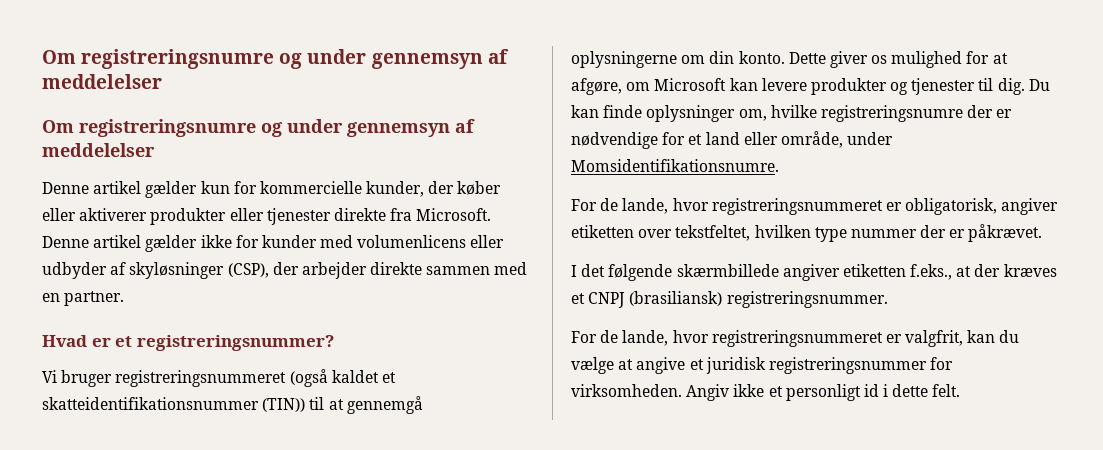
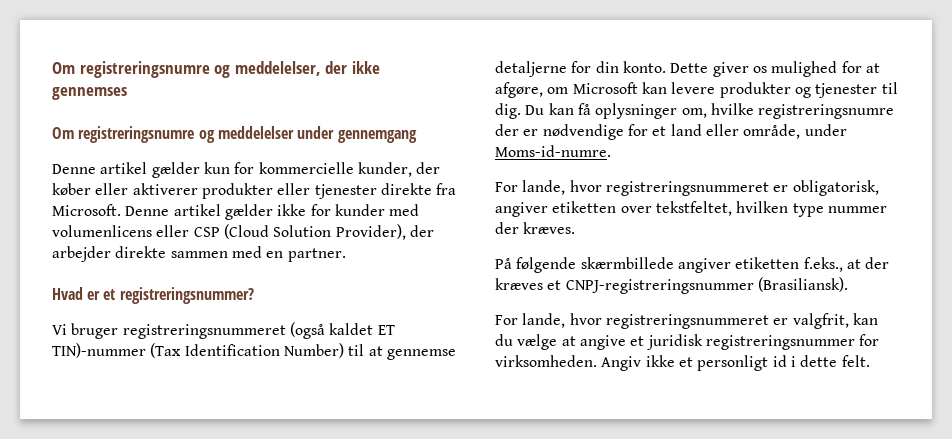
[42,49,509,69] [42,74,162,89] [42,119,475,137] [42,143,155,157] Om registreringsnumre og under gennemsyn af meddelelser // Om registreringsnumre og under gennemsyn af meddelelser -> [52,61,380,78] [52,87,127,100] [52,126,417,143] Om registreringsnumre og meddelelser, der ikke gennemses // Om registreringsnumre og meddelelser under gennemgang
[42,262,269,279] udbyder af skyløsninger (CSP), -> [193,224,406,240] CSP (Cloud Solution Provider),
[381,372,396,383] [42,396,423,414] [571,51,706,68] et skatteidentifikationsnummer (TIN)) til at gennemgå oplysningerne om -> [377,325,395,335] [52,343,456,360] [495,61,592,77] ET TIN)-nummer (Tax Identification Number) til at gennemse detaljerne for
[603,105,643,118] finde -> [577,103,591,115] få
[571,159,779,172] [571,198,619,211] Momsidentifikationsnumre. // For de -> [495,145,611,157] [495,182,518,192] Moms-id-numre. // For
[949,224,1043,242] [571,264,606,277] er påkrævet. // I det -> [523,222,576,234] [495,258,512,269] kræves. // På
[588,291,888,308] [571,330,619,343] CNPJ (brasiliansk) registreringsnummer. // For de -> [565,277,848,294] [495,315,518,325] CNPJ-registreringsnummer (Brasiliansk). // For

